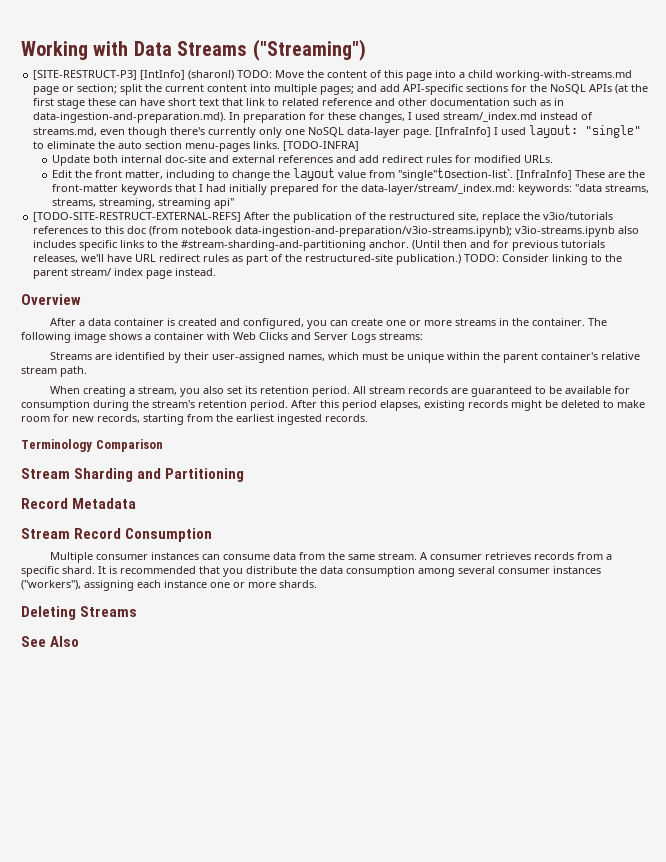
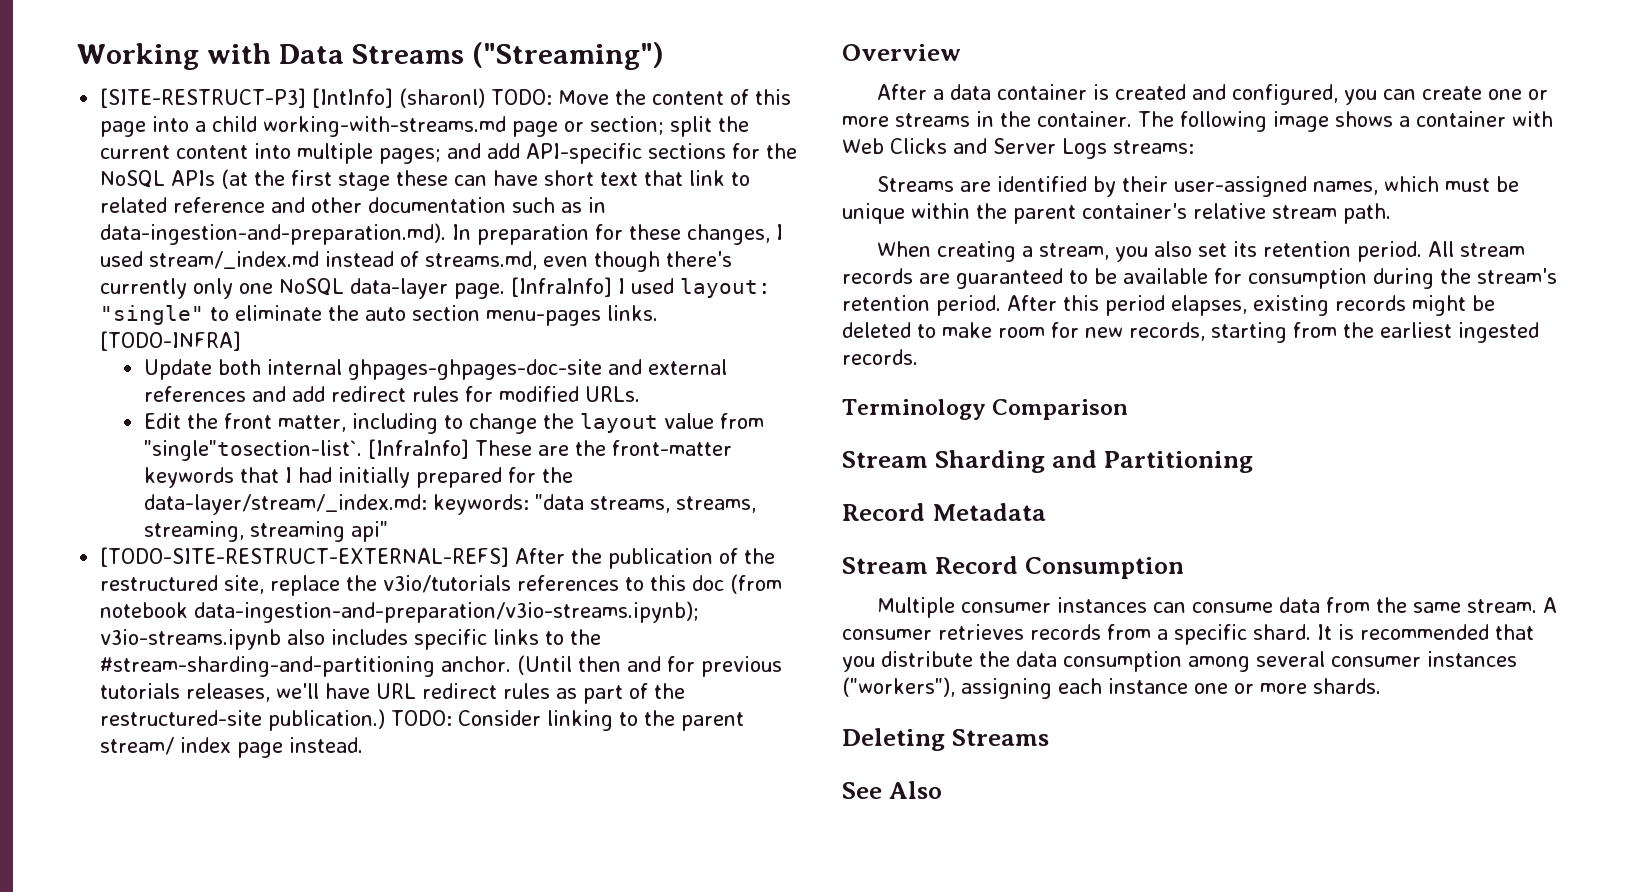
[164,155,206,163] doc-site -> [348,359,603,380] ghpages-ghpages-doc-site

